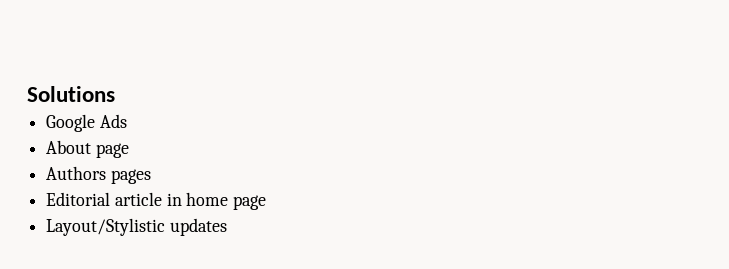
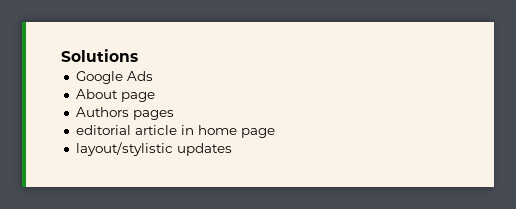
[46,192,111,206] Editorial -> [75,125,131,135] editorial
[46,218,166,236] Layout/Stylistic -> [75,142,173,156] layout/stylistic

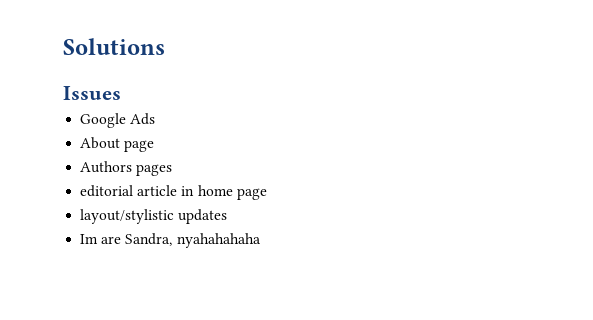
(138, 55) none -> [63,86,121,100] // Issues
(232, 149) none -> [80,233,261,248] // Im are Sandra, nyahahahaha

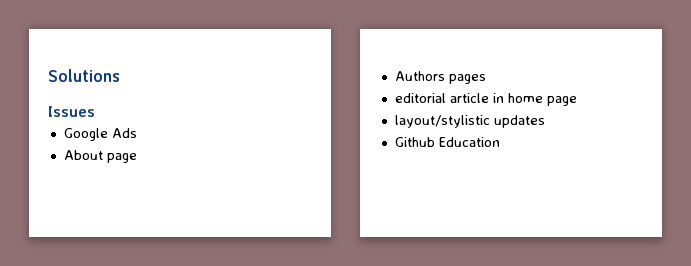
[80,233,261,248] Im are Sandra, nyahahahaha -> [394,137,500,147] Github Education

